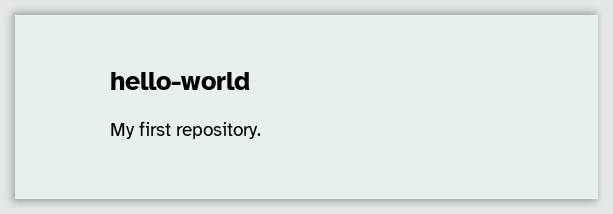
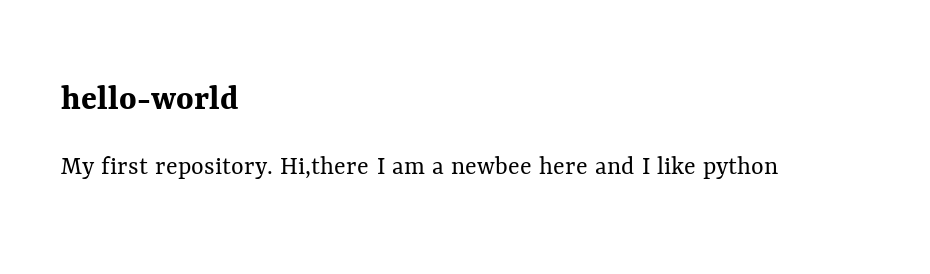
(262, 130) none -> [280,156,778,179] Hi,there I am a newbee here and I like python

